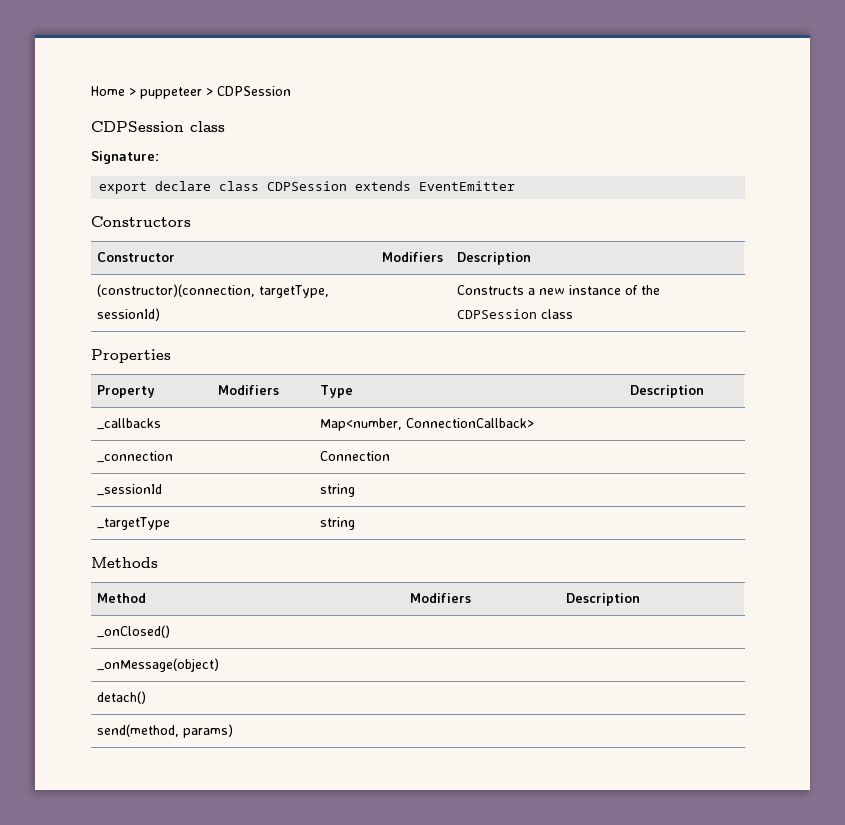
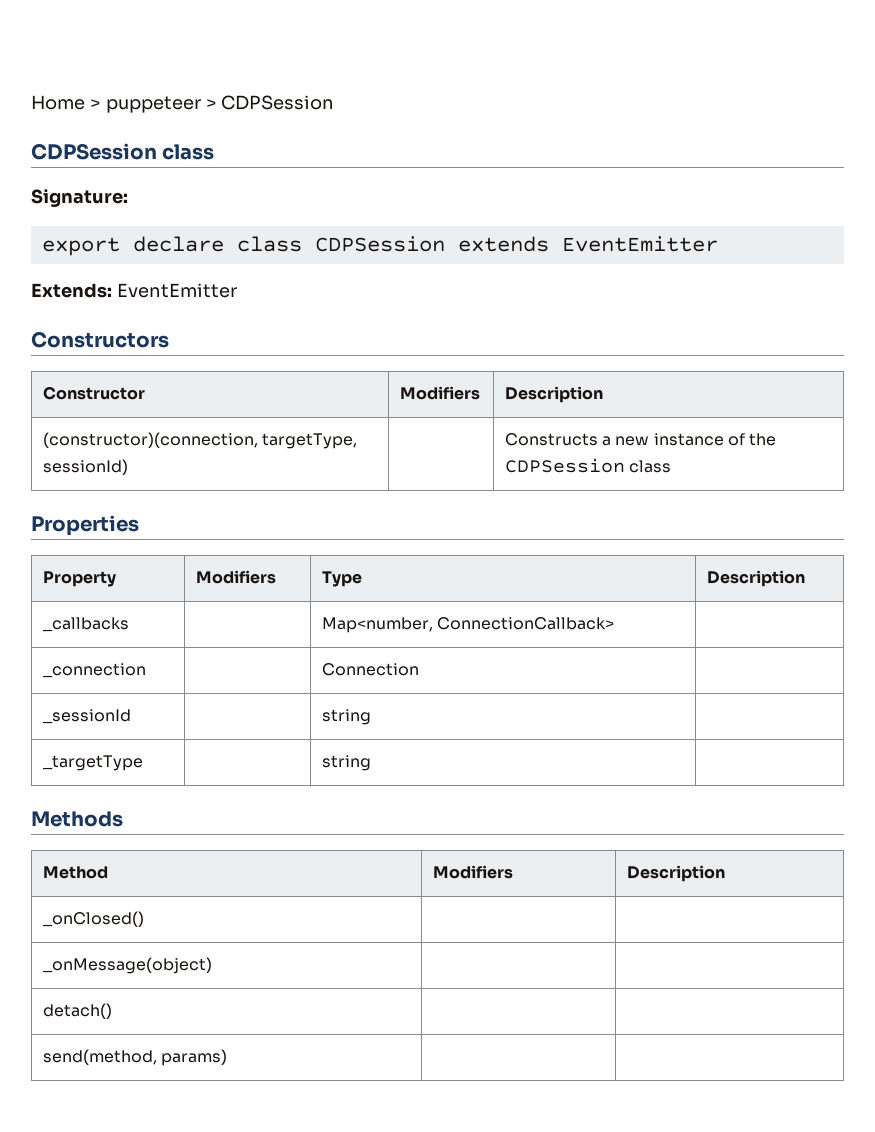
(516, 186) none -> [31,283,237,298] // Extends: EventEmitter

